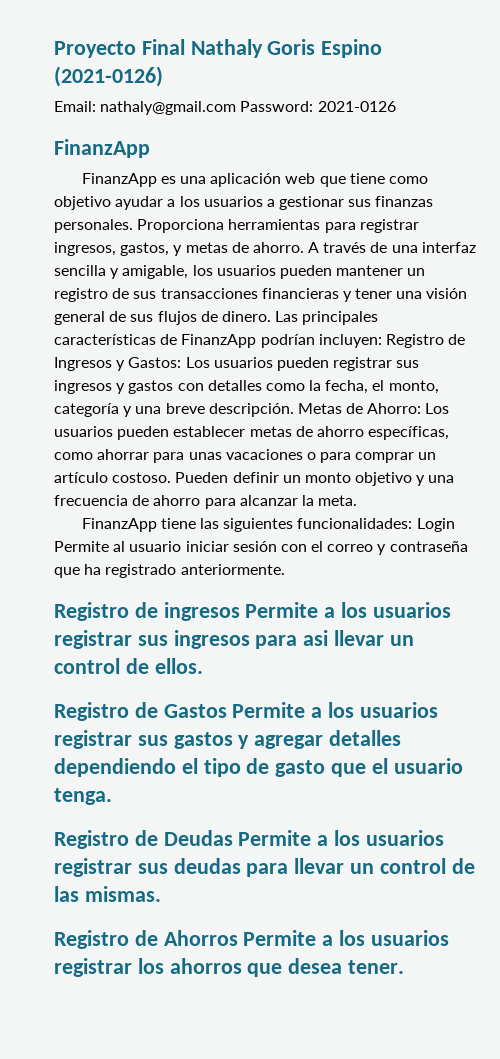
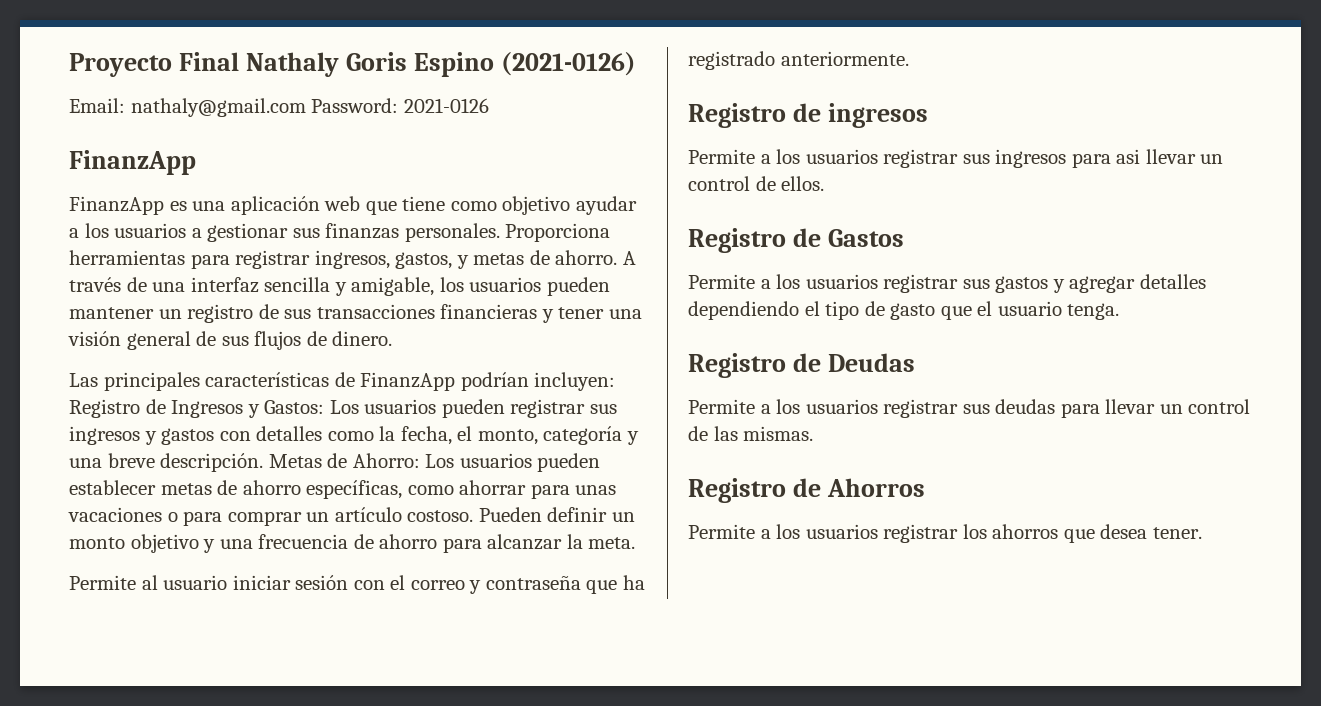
(271, 316) none -> (393, 338) //
[81,518,455,532] FinanzApp tiene las siguientes funcionalidades: Login -> (636, 543) none
(240, 611) none -> (929, 115) //
(227, 711) none -> (905, 238) //
(233, 838) none -> (916, 362) //
(238, 938) none -> (926, 487) //

